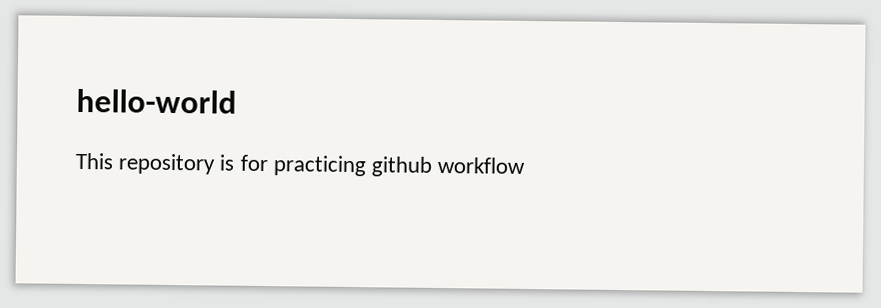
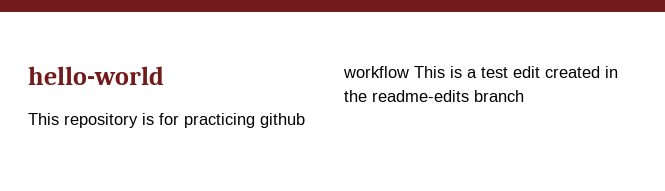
(526, 165) none -> [414,66,618,78] [344,90,524,102] This is a test edit created in the readme-edits branch

